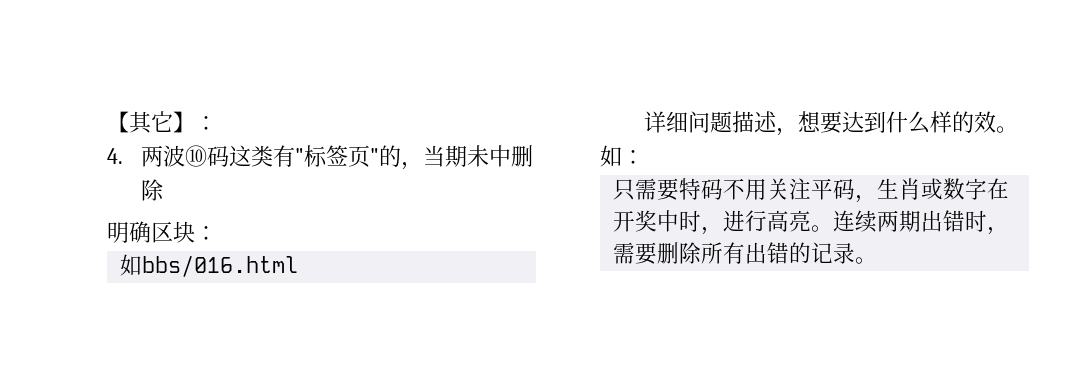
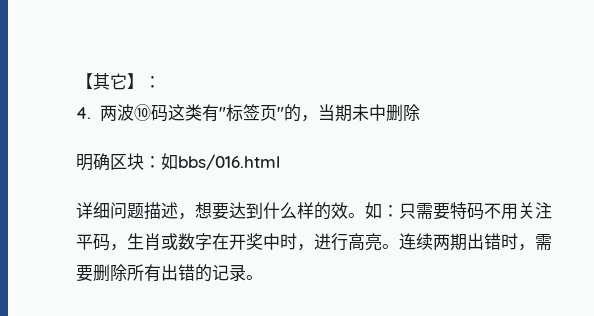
(217, 233) // -> (161, 162) none
(644, 157) // -> (399, 211) none

